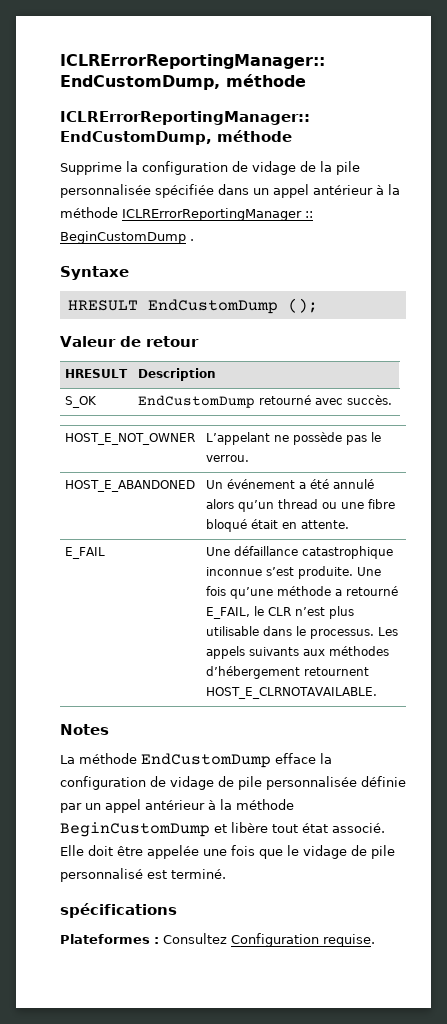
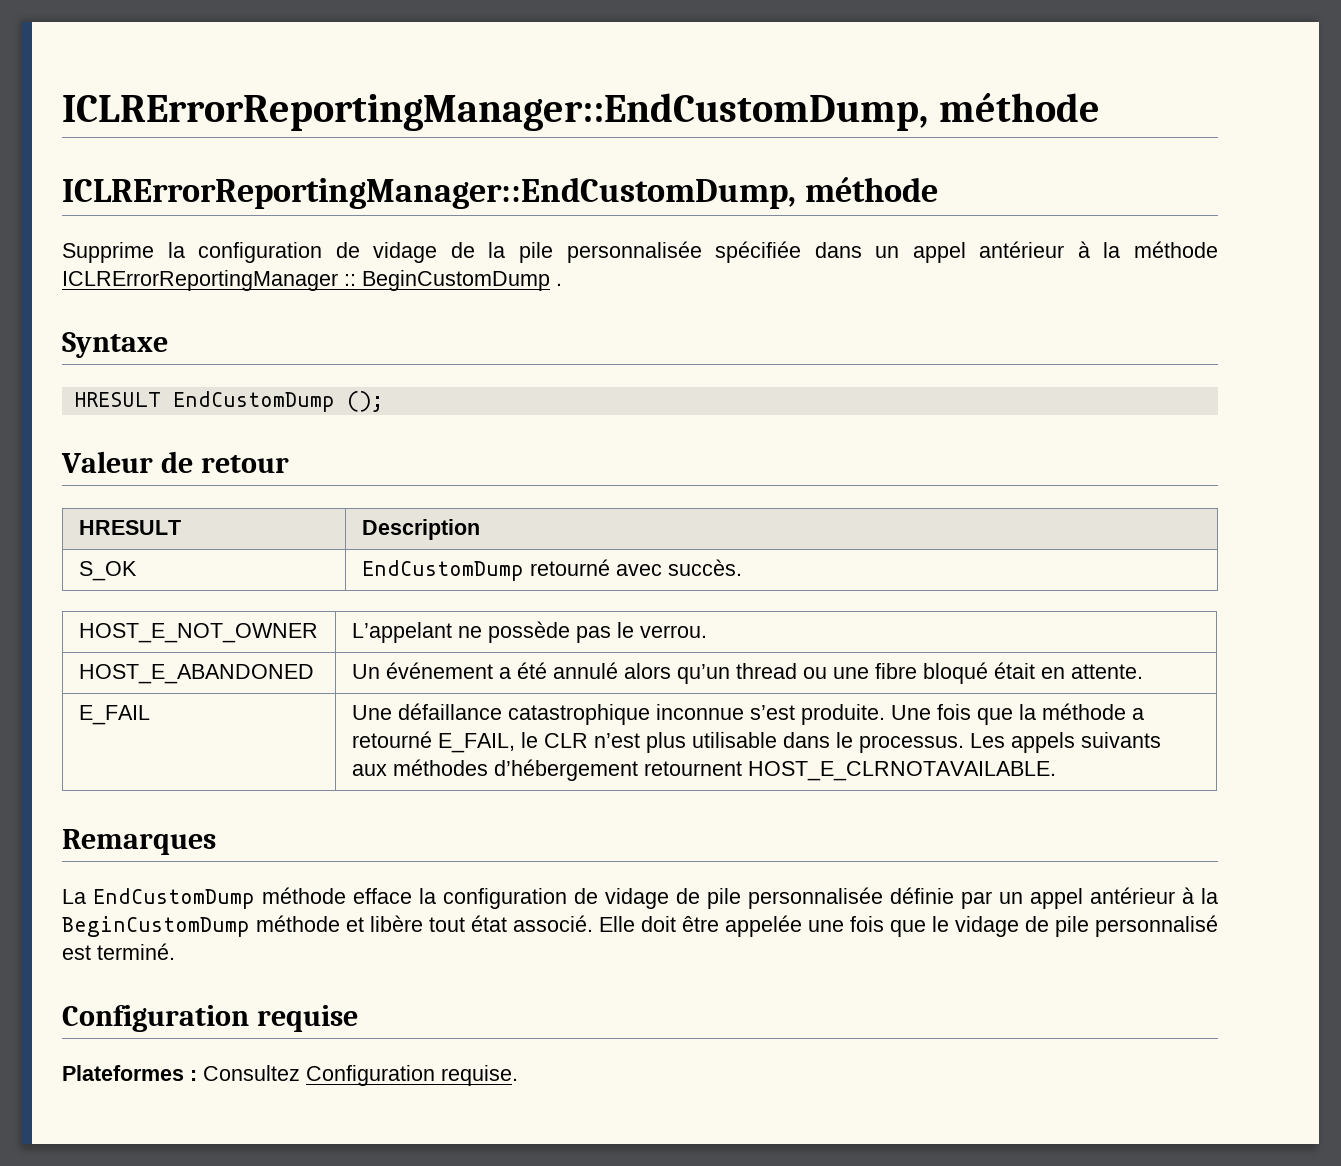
[230,587,274,599] qu’une -> [976,704,1036,725] que la
[60,724,109,735] Notes -> [62,829,216,855] Remarques
[79,753,271,768] méthode EndCustomDump -> [93,887,346,909] EndCustomDump méthode
[236,799,294,810] [60,822,210,837] méthode BeginCustomDump -> [62,915,340,937] BeginCustomDump méthode
[60,903,177,918] spécifications -> [62,1005,358,1032] Configuration requise

